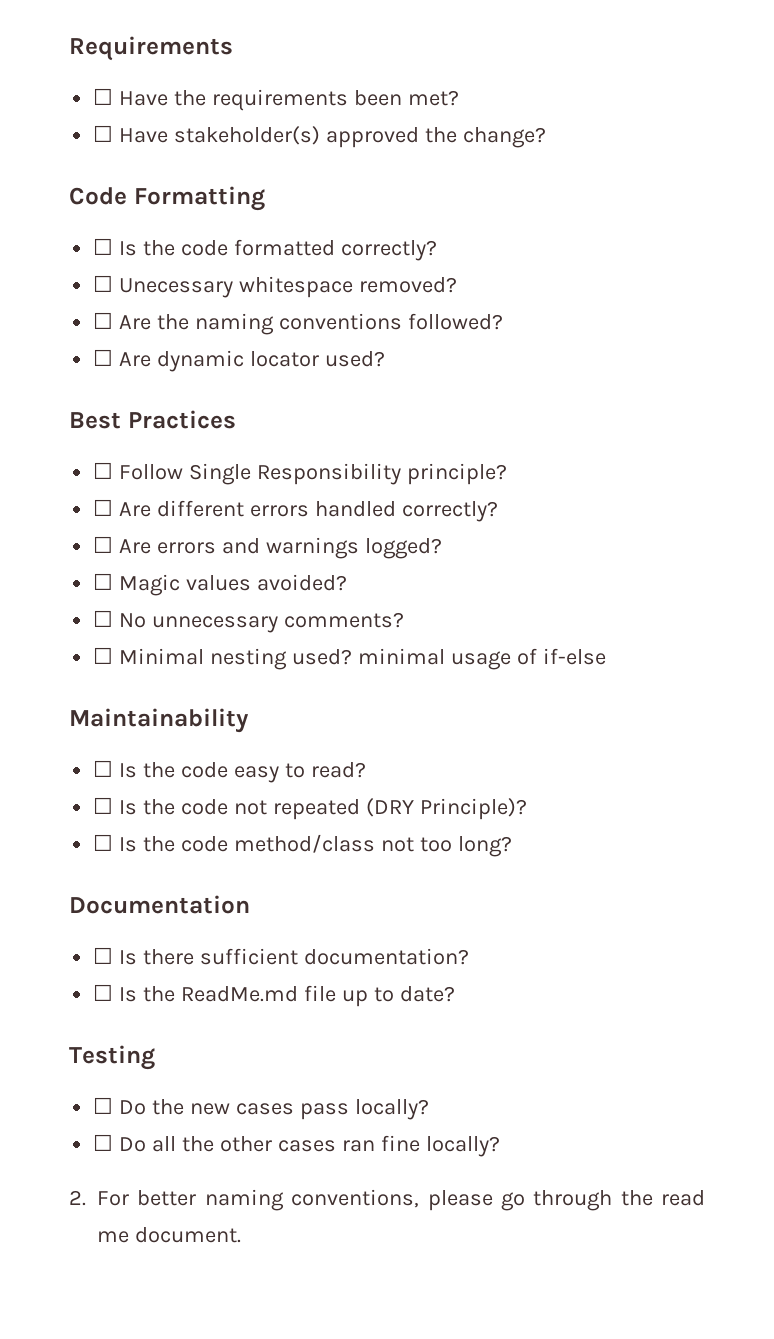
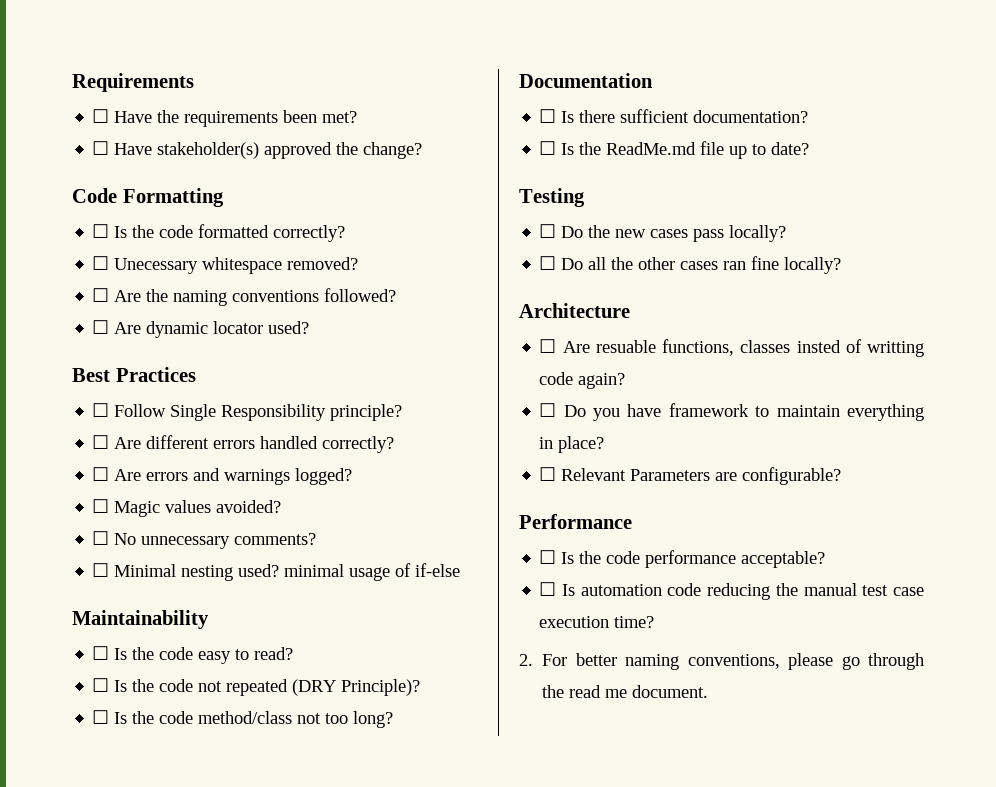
(500, 1146) none -> [519,303,630,318] [539,339,924,357] [539,372,626,389] [539,403,924,421] [539,436,605,453] [539,467,842,485] [519,514,632,529] [539,550,826,568] [539,582,924,600] [539,616,655,628] // Architecture // ☐ Are resuable functions, classes insted of writting code again? // ☐ Do you have framework to maintain everything in place? // ☐ Relevant Parameters are configurable? // Performance // ☐ Is the code performance acceptable? // ☐ Is automation code reducing the manual test case execution time?

